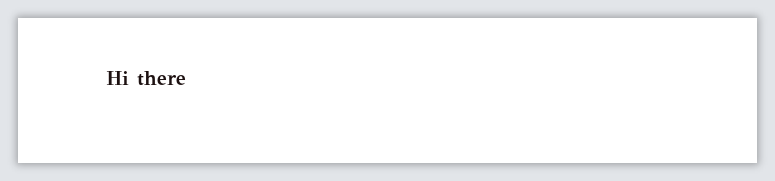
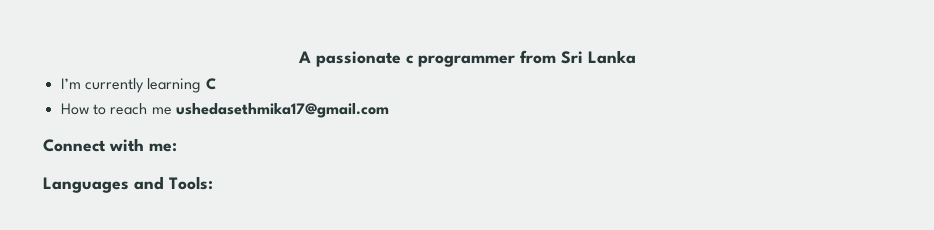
[106,71,186,86] Hi there -> [297,50,636,67] [60,78,216,93] [60,103,389,118] [43,138,177,152] [43,176,213,193] A passionate c programmer from Sri Lanka // I’m currently learning C // How to reach me ushedasethmika17@gmail.com // Connect with me: // Languages and Tools:

